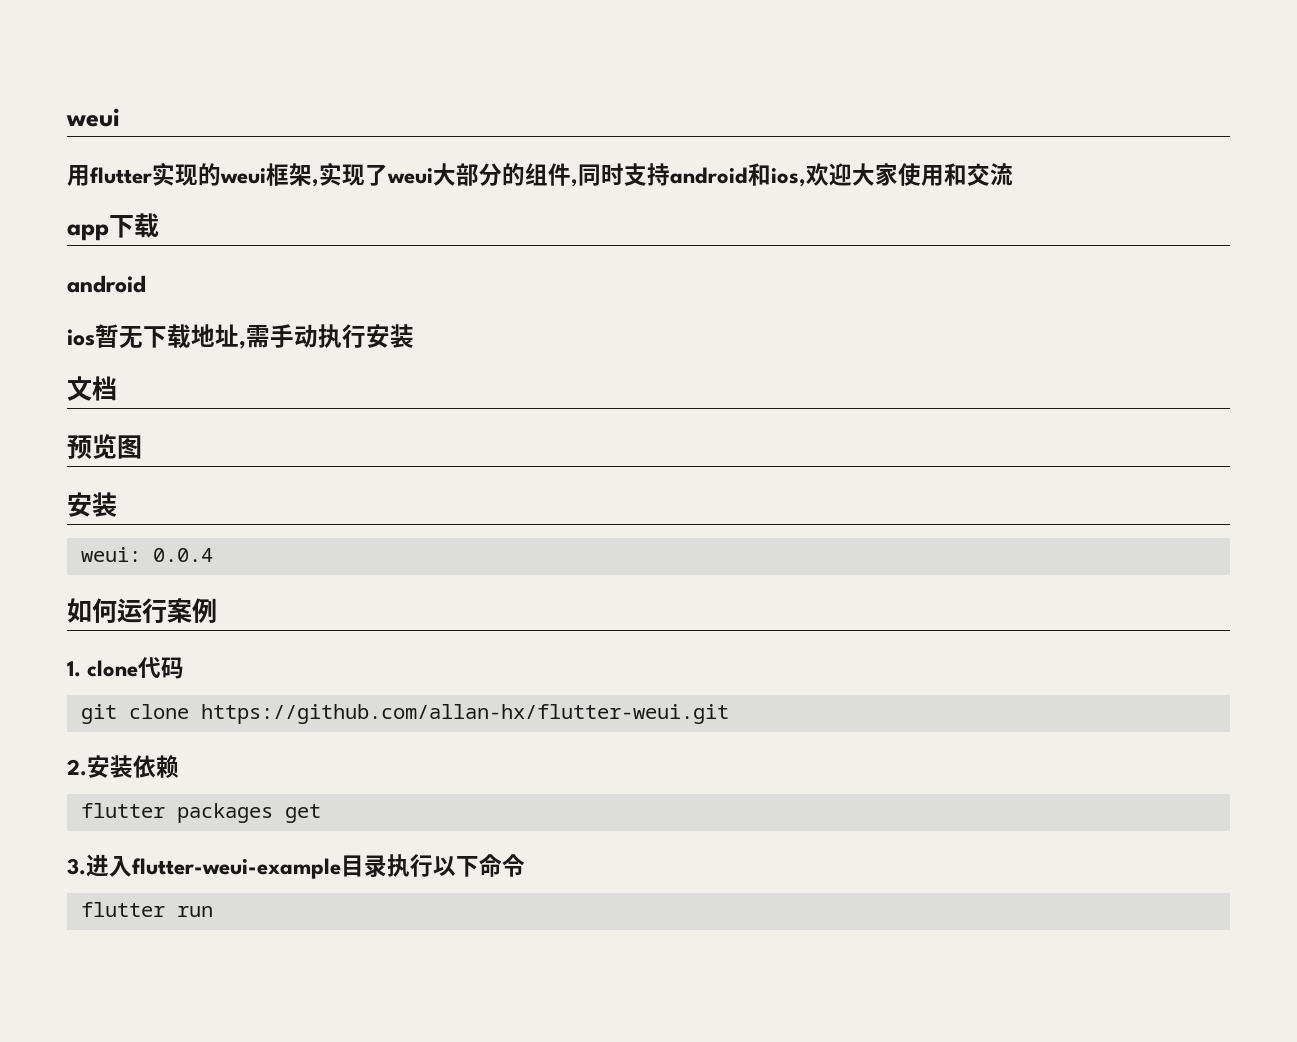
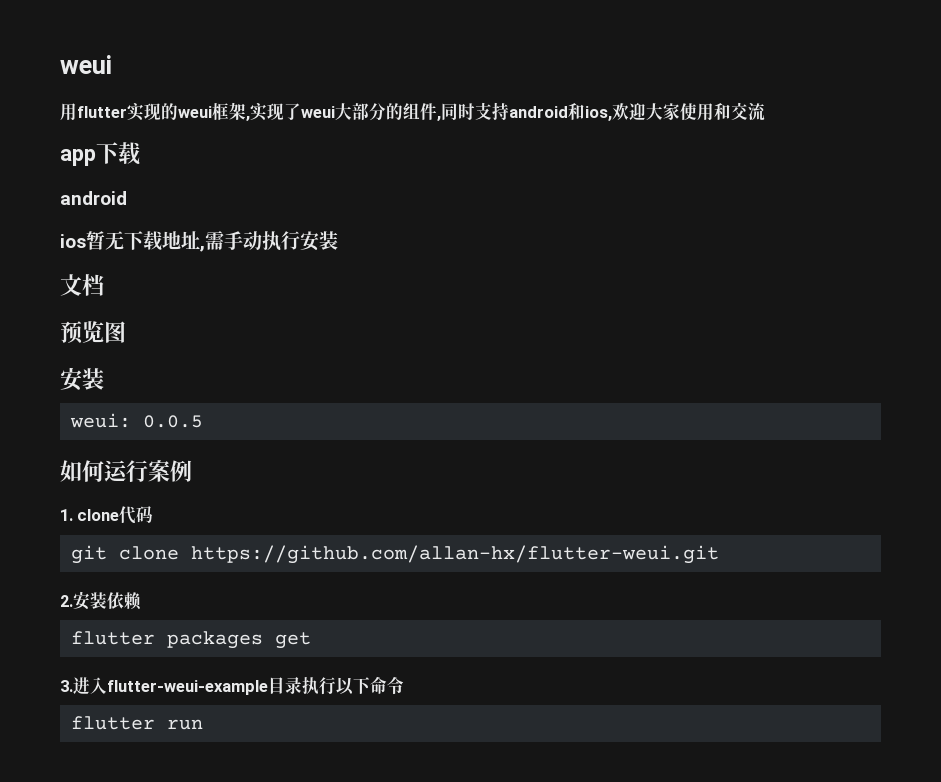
[152,548,213,562] 0.0.4 -> [142,415,203,428] 0.0.5

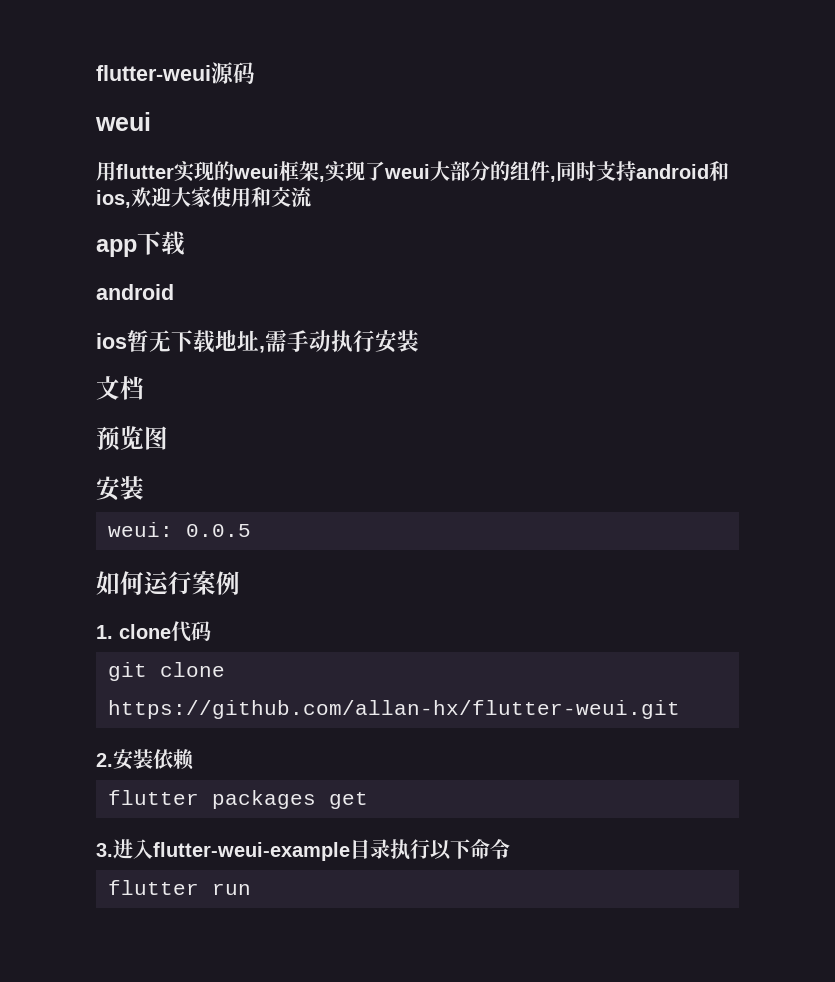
(60, 64) none -> [96,62,255,84] flutter-weui源码 //

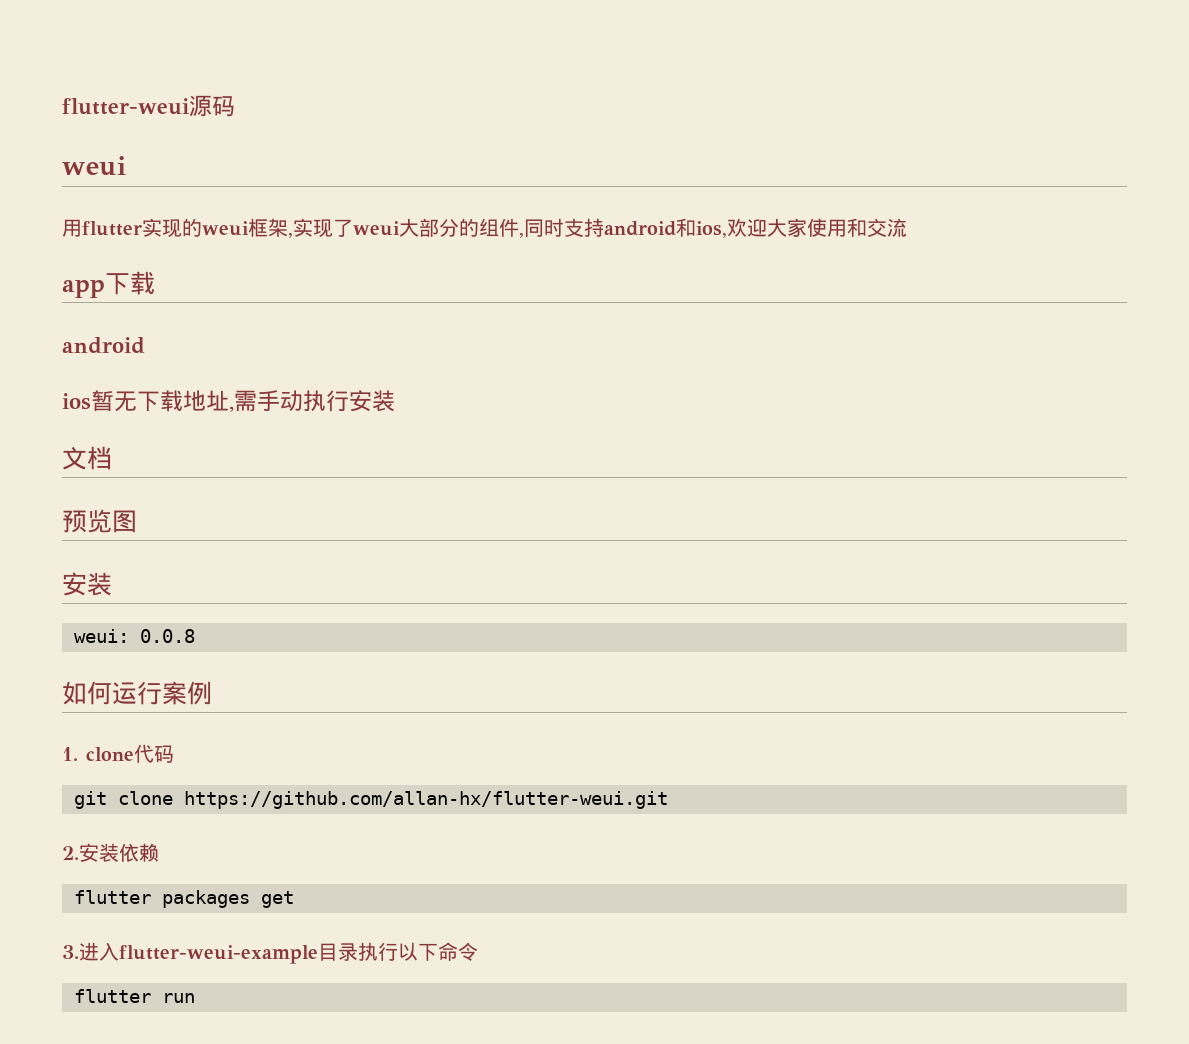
[186,524,251,537] 0.0.5 -> [140,629,195,643] 0.0.8

